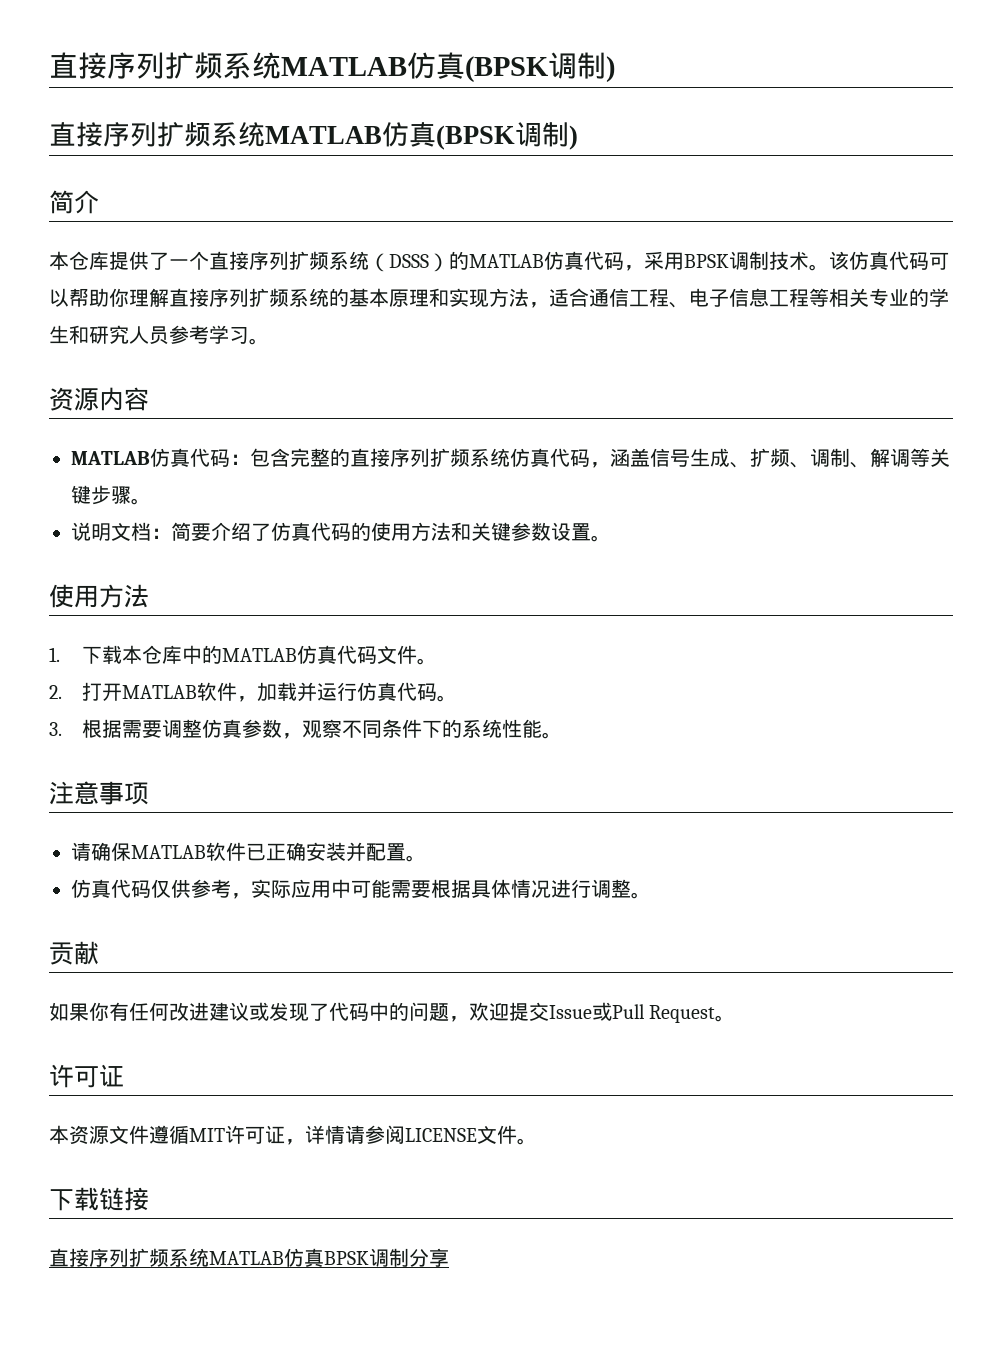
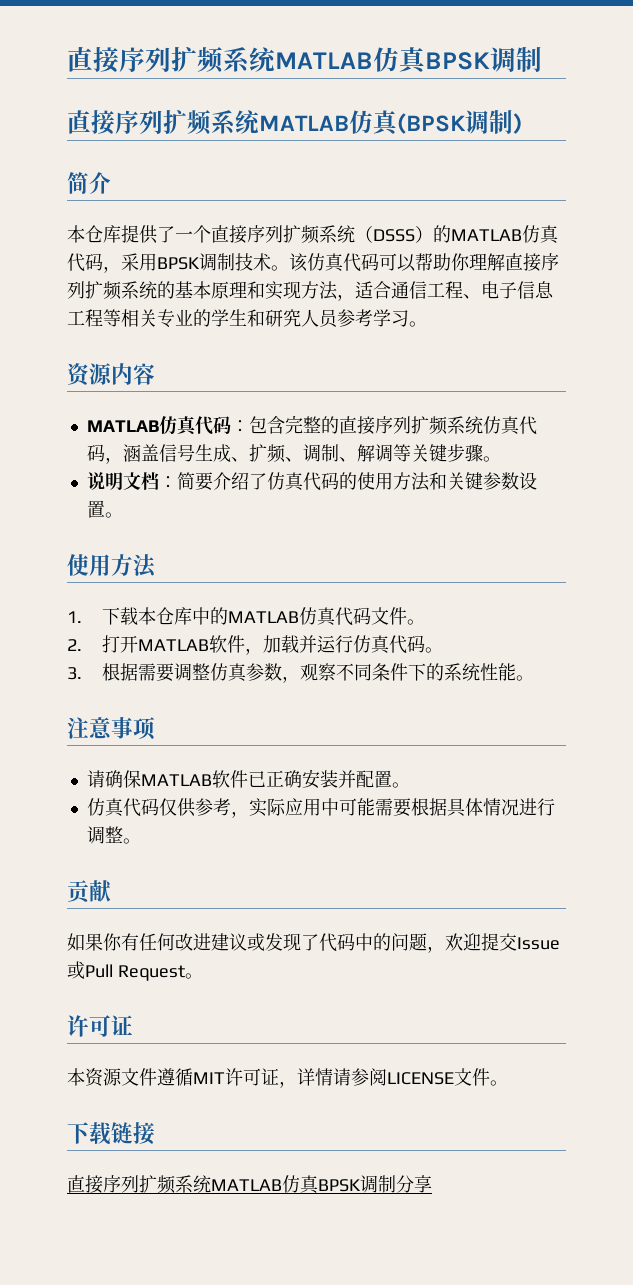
[49,52,615,83] 直接序列扩频系统MATLAB仿真(BPSK调制) -> [67,46,542,74] 直接序列扩频系统MATLAB仿真BPSK调制

